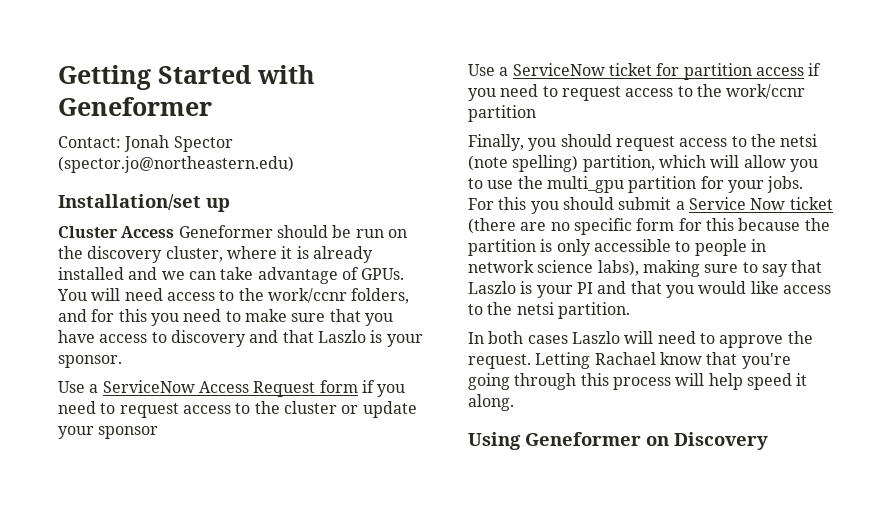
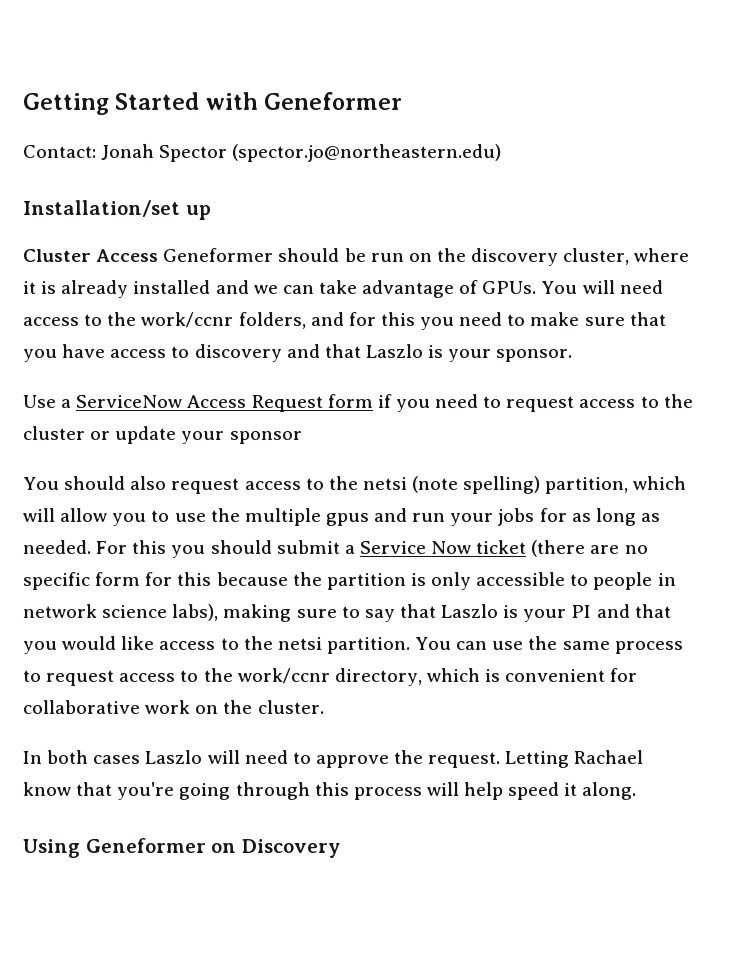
[468,63,822,80] [468,84,806,101] [468,105,536,122] [468,134,612,151] Use a ServiceNow ticket for partition access if you need to request access to the work/ccnr partition // Finally, you should -> [23,476,167,490] You should also
[546,176,804,193] multi_gpu partition for your jobs. -> [244,508,660,526] [23,540,91,554] multiple gpus and run your jobs for as long as needed.
(630, 310) none -> [415,636,683,654] [23,668,638,686] [23,700,324,714] You can use the same process to request access to the work/ccnr directory, which is convenient for collaborative work on the cluster.

